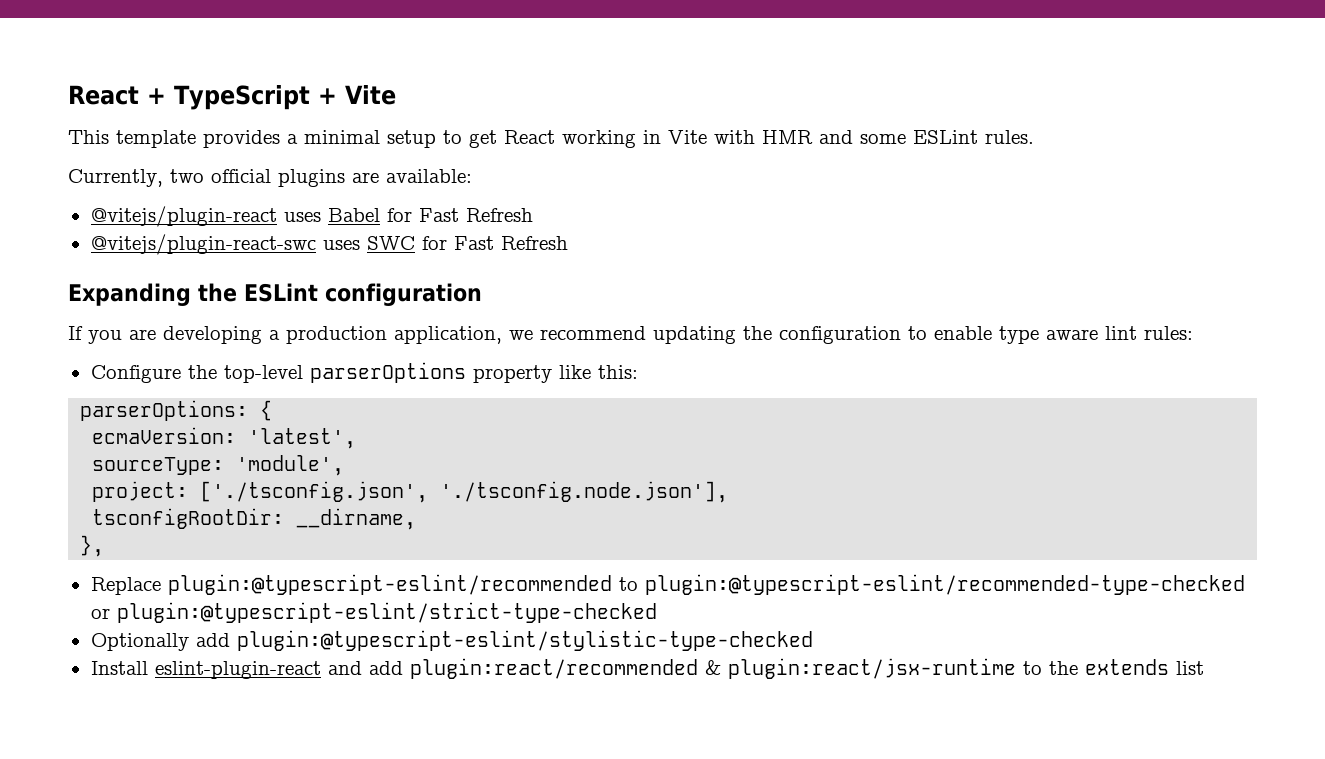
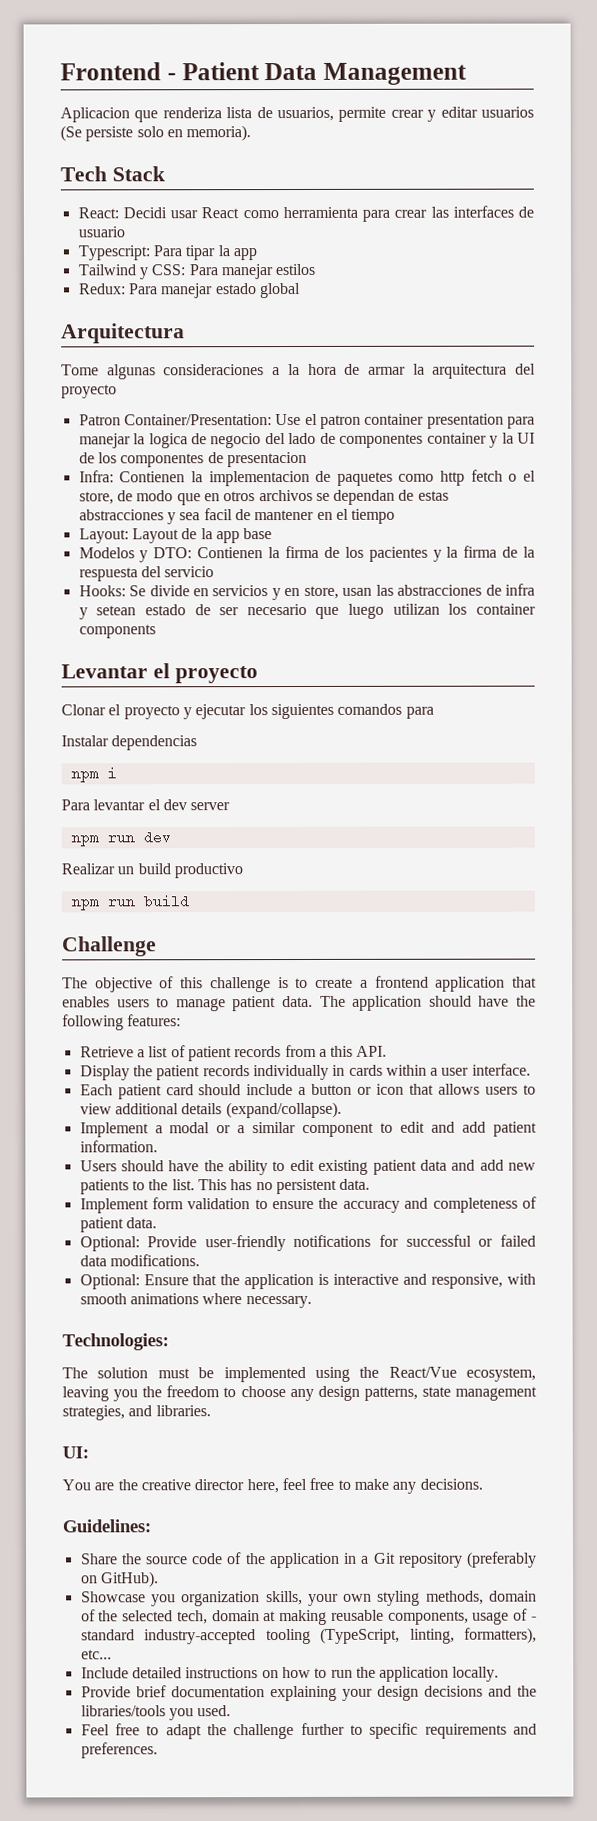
[68,85,396,110] [68,130,1034,148] [68,169,472,187] [90,206,533,227] [90,234,568,255] [68,283,482,306] [68,326,1193,344] [90,362,638,383] [80,400,273,421] [92,427,357,449] [92,455,345,476] [92,481,729,503] [92,508,417,530] [80,535,105,557] [90,574,1245,595] [90,602,657,623] [90,630,813,651] [90,658,1204,679] React + TypeScript + Vite // This template provides a minimal setup to get React working in Vite with HMR and some ESLint rules. // Currently, two official plugins are available: // @vitejs/plugin-react uses Babel for Fast Refresh // @vitejs/plugin-react-swc uses SWC for Fast Refresh // Expanding the ESLint configuration // If you are developing a production application, we recommend updating the configuration to enable type aware lint rules: // Configure the top-level parserOptions property like this: // parserOptions: { // ecmaVersion: 'latest', // sourceType: 'module', // project: ['./tsconfig.json', './tsconfig.node.json'], // tsconfigRootDir: __dirname, // }, // Replace plugin:@typescript-eslint/recommended to plugin:@typescript-eslint/recommended-type-checked or plugin:@typescript-eslint/strict-type-checked // Optionally add plugin:@typescript-eslint/stylistic-type-checked // Install eslint-plugin-react and add plugin:react/recommended & plugin:react/jsx-runtime to the extends list -> [60,62,467,85] [60,106,534,123] [60,125,252,142] [60,166,165,182] [77,205,534,222] [77,226,125,238] [77,245,257,261] [77,263,317,280] [78,282,301,299] [61,323,185,344] [61,363,536,380] [61,384,117,399] [78,413,535,429] [78,432,535,449] [78,451,307,468] [78,469,536,487] [78,489,449,506] [78,508,396,525] [78,528,273,544] [78,545,535,563] [78,566,215,582] [78,583,535,601] [78,603,536,620] [78,624,156,639] [61,663,258,684] [61,703,434,720] [61,735,198,751] [70,767,117,783] [61,799,231,811] [70,830,171,847] [61,863,243,879] [70,894,189,911] [62,936,157,957] [62,975,537,993] [62,995,536,1012] [62,1014,182,1031] [79,1044,388,1062] [79,1063,531,1081] [79,1083,536,1100] [79,1101,342,1119] [79,1121,537,1138] [79,1140,158,1153] [79,1159,536,1176] [79,1178,371,1195] [79,1196,537,1214] [79,1217,157,1233] [79,1234,536,1252] [79,1254,200,1267] [79,1273,536,1290] [79,1293,312,1309] [62,1333,169,1351] [62,1366,536,1383] [62,1385,537,1402] [62,1405,211,1421] [62,1446,89,1459] [62,1477,483,1494] [62,1519,151,1533] [80,1551,537,1569] [80,1571,159,1588] [80,1590,537,1607] [80,1608,537,1626] [80,1627,537,1645] [80,1649,112,1660] [80,1666,500,1682] [80,1685,537,1702] [80,1705,232,1721] [80,1722,537,1740] [80,1742,158,1759] Frontend - Patient Data Management // Aplicacion que renderiza lista de usuarios, permite crear y editar usuarios (Se persiste solo en memoria). // Tech Stack // React: Decidi usar React como herramienta para crear las interfaces de usuario // Typescript: Para tipar la app // Tailwind y CSS: Para manejar estilos // Redux: Para manejar estado global // Arquitectura // Tome algunas consideraciones a la hora de armar la arquitectura del proyecto // Patron Container/Presentation: Use el patron container presentation para manejar la logica de negocio del lado de componentes container y la UI de los componentes de presentacion // Infra: Contienen la implementacion de paquetes como http fetch o el store, de modo que en otros archivos se dependan de estas abstracciones y sea facil de mantener en el tiempo // Layout: Layout de la app base // Modelos y DTO: Contienen la firma de los pacientes y la firma de la respuesta del servicio // Hooks: Se divide en servicios y en store, usan las abstracciones de infra y setean estado de ser necesario que luego utilizan los container components // Levantar el proyecto // Clonar el proyecto y ejecutar los siguientes comandos para // Instalar dependencias // npm i // Para levantar el dev server // npm run dev // Realizar un build productivo // npm run build // Challenge // The objective of this challenge is to create a frontend application that enables users to manage patient data. The application should have the following features: // Retrieve a list of patient records from a this API. // Display the patient records individually in cards within a user interface. // Each patient card should include a button or icon that allows users to view additional details (expand/collapse). // Implement a modal or a similar component to edit and add patient information. // Users should have the ability to edit existing patient data and add new patients to the list. This has no persistent data. // Implement form validation to ensure the accuracy and completeness of patient data. // Optional: Provide user-friendly notifications for successful or failed data modifications. // Optional: Ensure that the application is interactive and responsive, with smooth animations where necessary. // Technologies: // The solution must be implemented using the React/Vue ecosystem, leaving you the freedom to choose any design patterns, state management strategies, and libraries. // UI: // You are the creative director here, feel free to make any decisions. // Guidelines: // Share the source code of the application in a Git repository (preferably on GitHub). // Showcase you organization skills, your own styling methods, domain of the selected tech, domain at making reusable components, usage of - standard industry-accepted tooling (TypeScript, linting, formatters), etc... // Include detailed instructions on how to run the application locally. // Provide brief documentation explaining your design decisions and the libraries/tools you used. // Feel free to adapt the challenge further to specific requirements and preferences.

